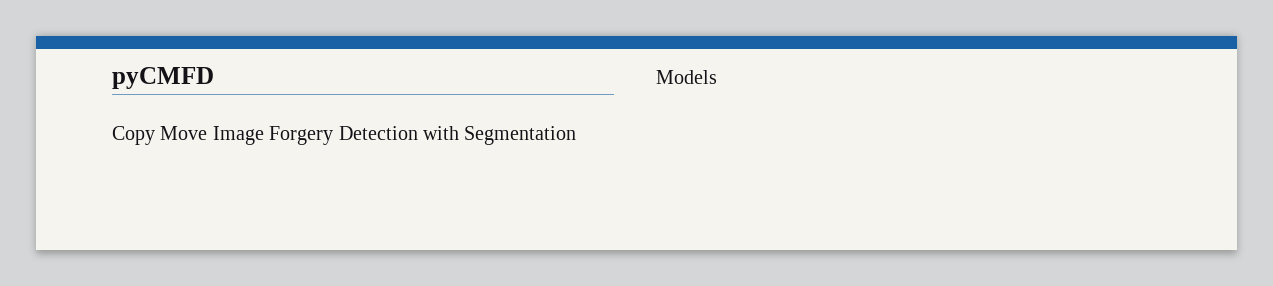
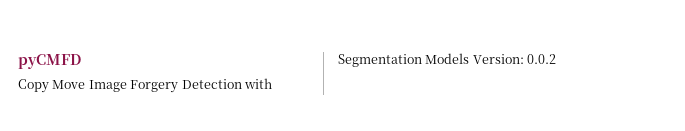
(717, 77) none -> [472,54,557,64] Version: 0.0.2

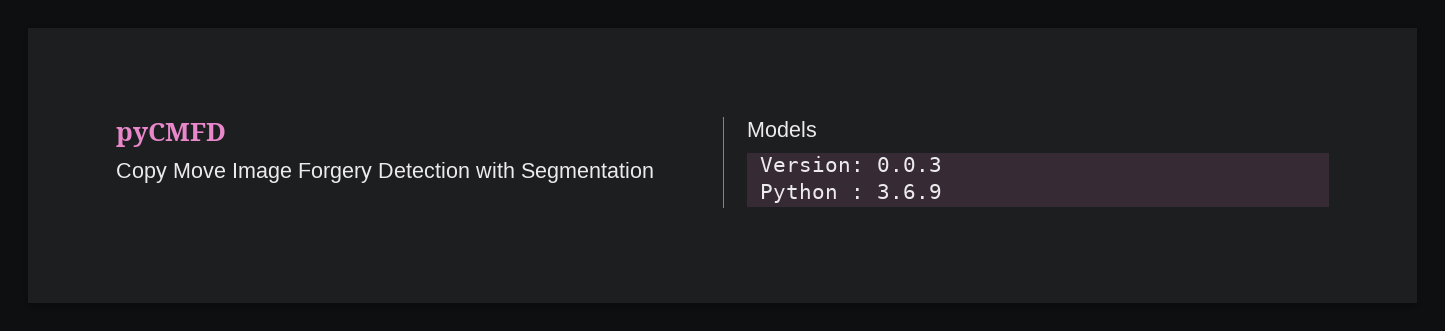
[472,54,557,64] Version: 0.0.2 -> [759,156,942,172] [759,183,942,203] // Version: 0.0.3 // Python : 3.6.9

